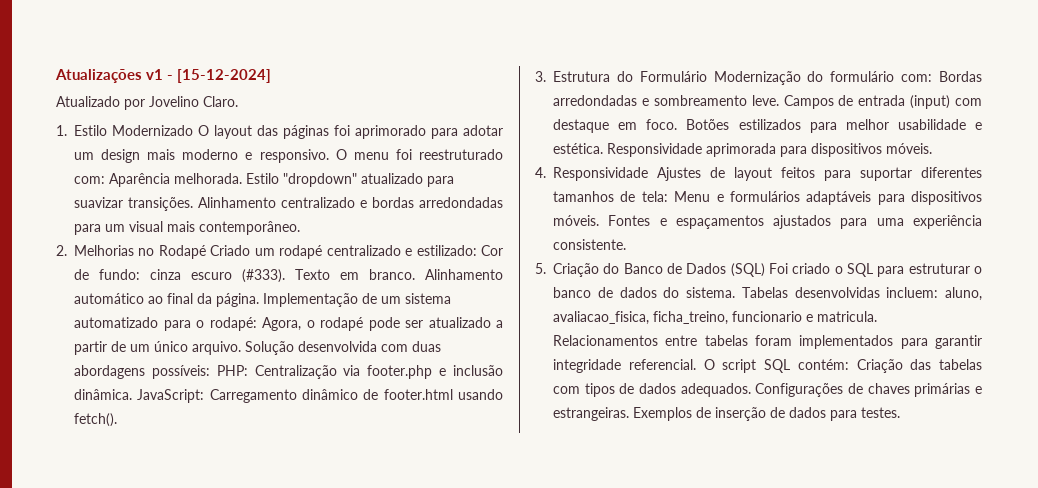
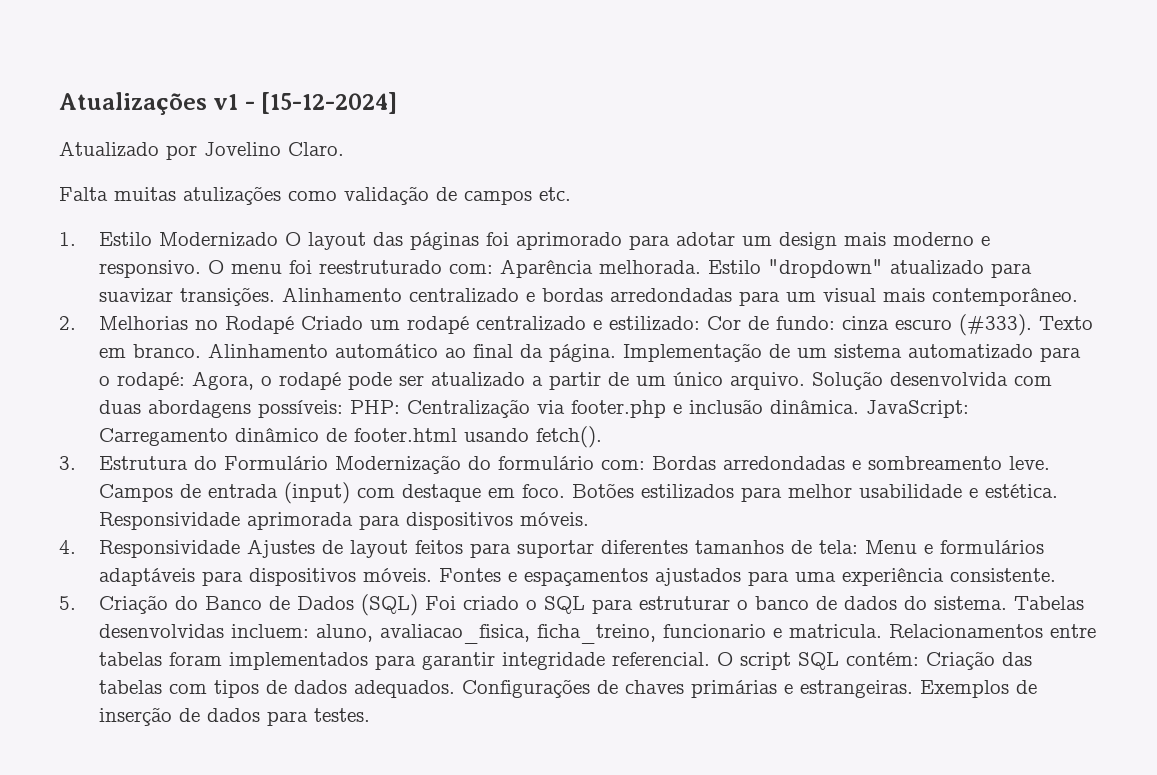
(238, 101) none -> [59,186,571,205] // Falta muitas atulizações como validação de campos etc.

